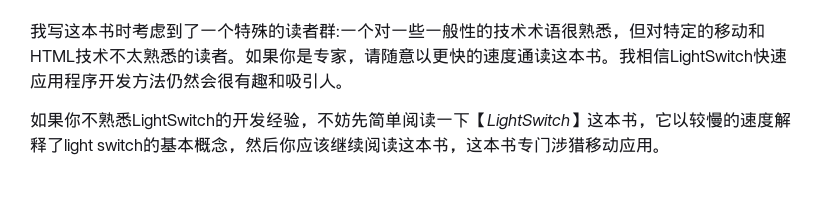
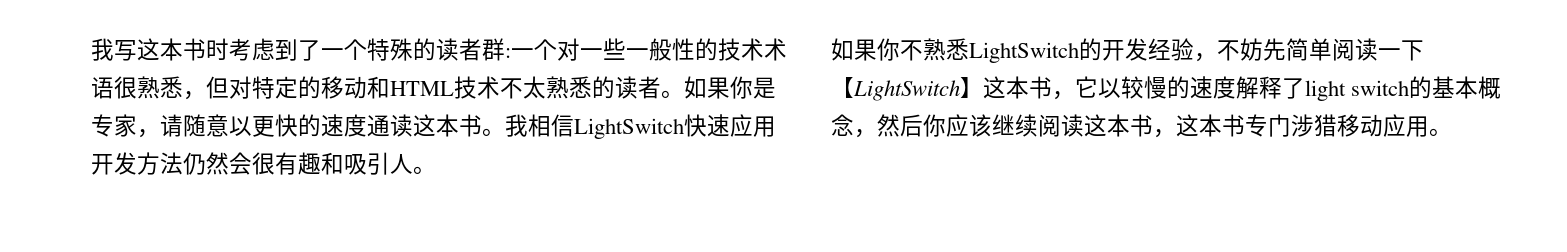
[64,73,98,89] 程序 -> (776, 126) none

